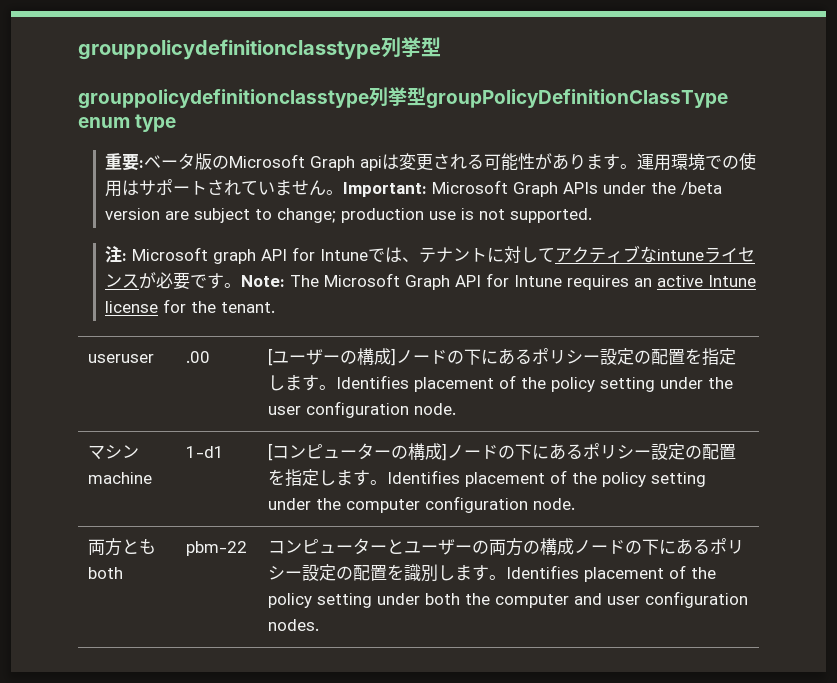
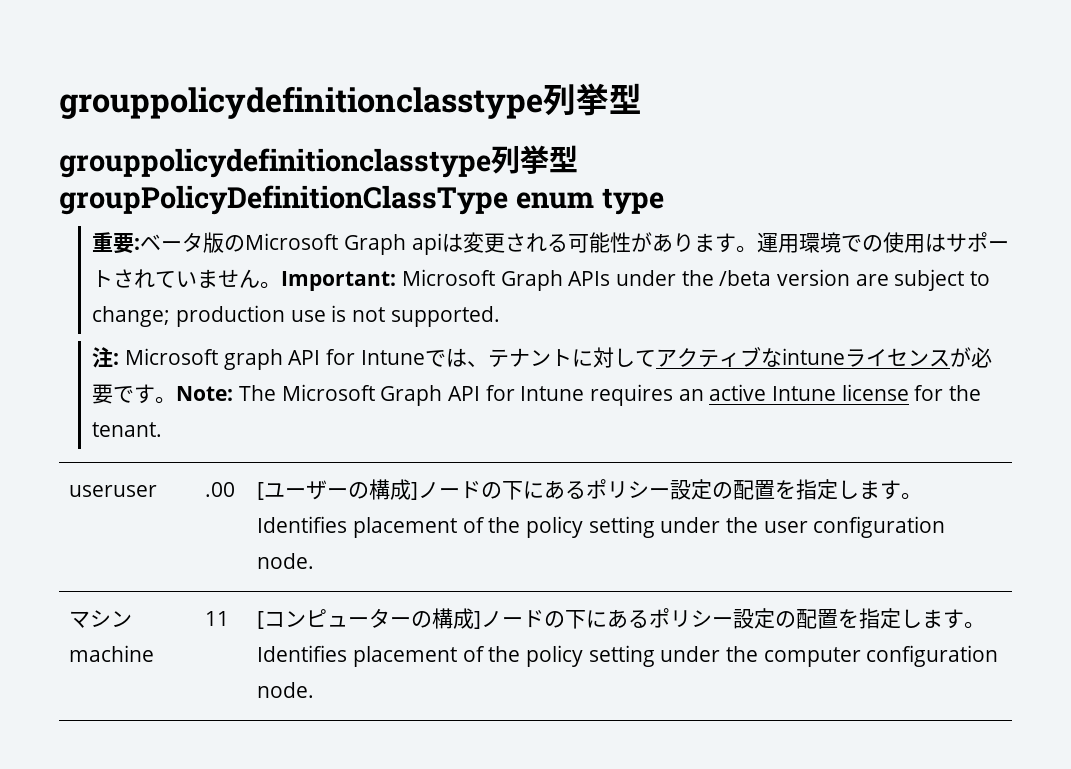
[185,446,224,458] 1-d1 -> [205,611,230,626] 11
[87,538,156,556] [87,567,123,579] [185,541,247,556] [267,538,744,556] [267,564,716,582] [267,591,748,608] [267,619,319,631] // 両方ともboth | pbm-22 | コンピューターとユーザーの両方の構成ノードの下にあるポリシー設定の配置を識別します。Identifies placement of the policy setting under both the computer and user configuration nodes. -> (315, 690) none

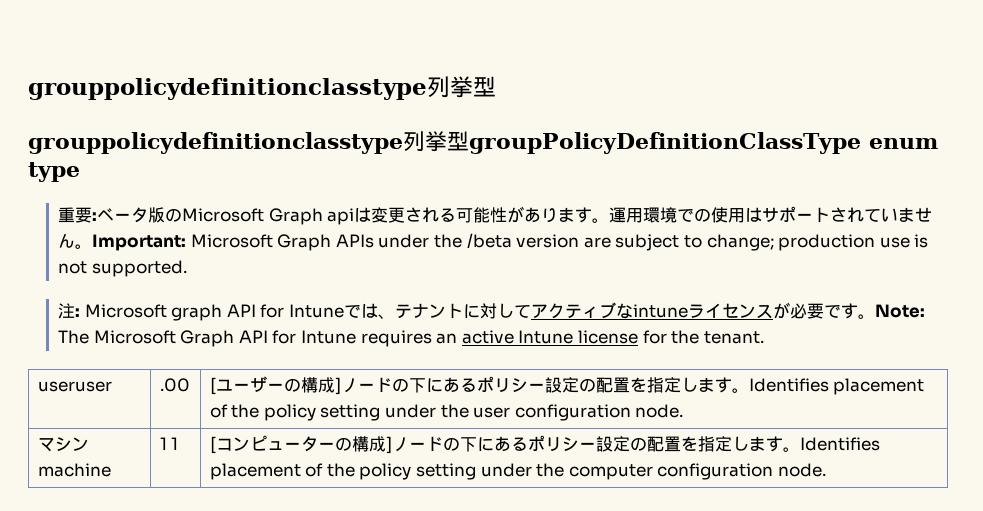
[205,611,230,626] 11 -> [159,437,179,450] 1 1

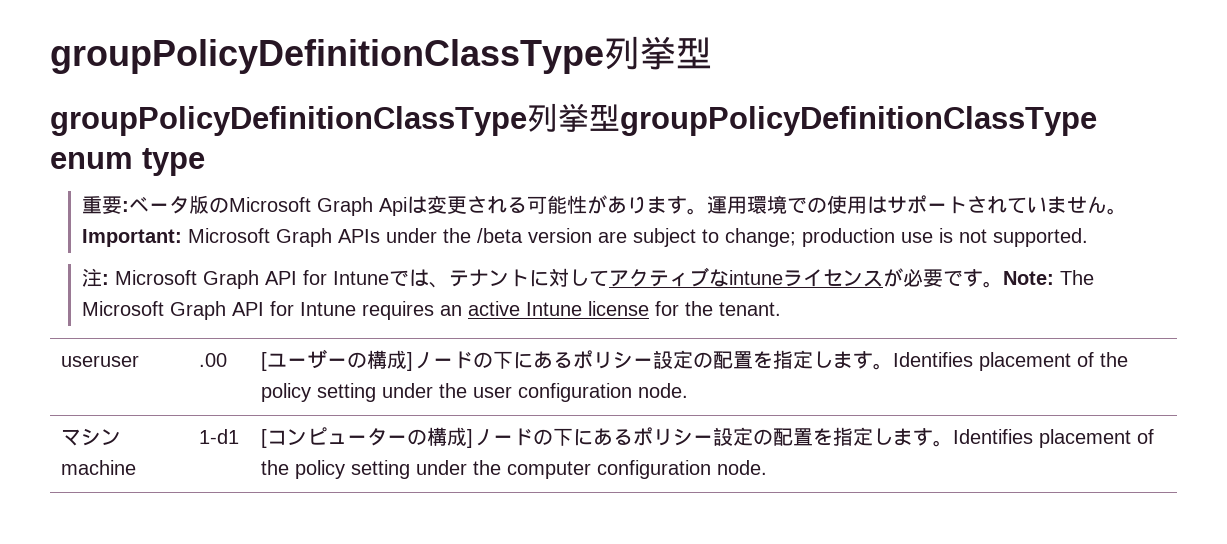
[28,78,427,100] grouppolicydefinitionclasstype -> [50,39,604,74] groupPolicyDefinitionClassType
[28,132,403,154] grouppolicydefinitionclasstype -> [50,106,527,136] groupPolicyDefinitionClassType
[327,208,355,225] api -> [379,197,408,216] Api
[171,304,223,321] graph -> [203,270,260,289] Graph
[159,437,179,450] 1 1 -> [198,429,239,444] 1-d1

